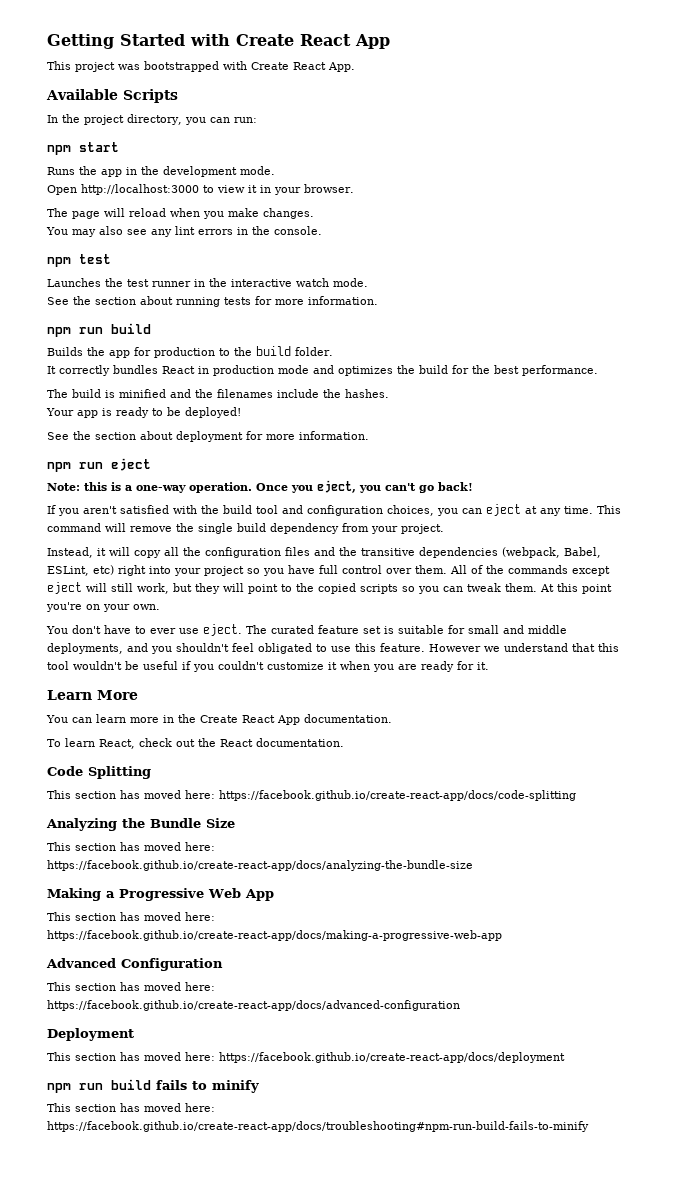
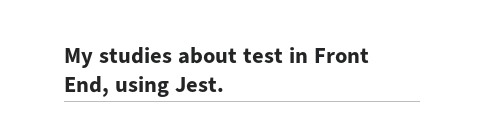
[47,34,390,49] [47,61,355,72] [46,89,178,103] [47,114,257,125] [47,142,119,155] [47,166,275,177] [47,184,354,195] [47,208,314,219] [46,226,322,237] [47,254,111,267] [47,278,368,287] [47,296,378,307] [47,323,151,337] [47,346,333,358] [47,365,598,376] [47,389,389,398] [46,407,241,418] [47,431,369,442] [47,458,151,472] [47,480,473,493] [47,504,621,516] [47,523,444,534] [47,547,601,558] [47,565,610,576] [47,582,612,594] [46,602,160,612] [46,624,567,636] [47,643,619,654] [47,661,489,672] [47,690,138,700] [46,714,392,725] [47,738,344,749] [47,766,151,779] [47,790,576,801] [46,818,235,831] [47,842,215,851] [47,860,473,871] [47,888,274,901] [47,912,215,921] [47,930,502,941] [46,958,223,971] [47,982,215,991] [47,1000,460,1011] [47,1028,134,1041] [47,1052,565,1063] [47,1079,259,1093] [47,1103,215,1112] [47,1121,589,1132] Getting Started with Create React App // This project was bootstrapped with Create React App. // Available Scripts // In the project directory, you can run: // npm start // Runs the app in the development mode. // Open http://localhost:3000 to view it in your browser. // The page will reload when you make changes. // You may also see any lint errors in the console. // npm test // Launches the test runner in the interactive watch mode. // See the section about running tests for more information. // npm run build // Builds the app for production to the build folder. // It correctly bundles React in production mode and optimizes the build for the best performance. // The build is minified and the filenames include the hashes. // Your app is ready to be deployed! // See the section about deployment for more information. // npm run eject // Note: this is a one-way operation. Once you eject, you can't go back! // If you aren't satisfied with the build tool and configuration choices, you can eject at any time. This command will remove the single build dependency from your project. // Instead, it will copy all the configuration files and the transitive dependencies (webpack, Babel, ESLint, etc) right into your project so you have full control over them. All of the commands except eject will still work, but they will point to the copied scripts so you can tweak them. At this point you're on your own. // You don't have to ever use eject. The curated feature set is suitable for small and middle deployments, and you shouldn't feel obligated to use this feature. However we understand that this tool wouldn't be useful if you couldn't customize it when you are ready for it. // Learn More // You can learn more in the Create React App documentation. // To learn React, check out the React documentation. // Code Splitting // This section has moved here: https://facebook.github.io/create-react-app/docs/code-splitting // Analyzing the Bundle Size // This section has moved here: https://facebook.github.io/create-react-app/docs/analyzing-the-bundle-size // Making a Progressive Web App // This section has moved here: https://facebook.github.io/create-react-app/docs/making-a-progressive-web-app // Advanced Configuration // This section has moved here: https://facebook.github.io/create-react-app/docs/advanced-configuration // Deployment // This section has moved here: https://facebook.github.io/create-react-app/docs/deployment // npm run build fails to minify // This section has moved here: https://facebook.github.io/create-react-app/docs/troubleshooting#npm-run-build-fails-to-minify -> [64,47,370,68] [64,76,225,97] My studies about test in Front End, using Jest.

